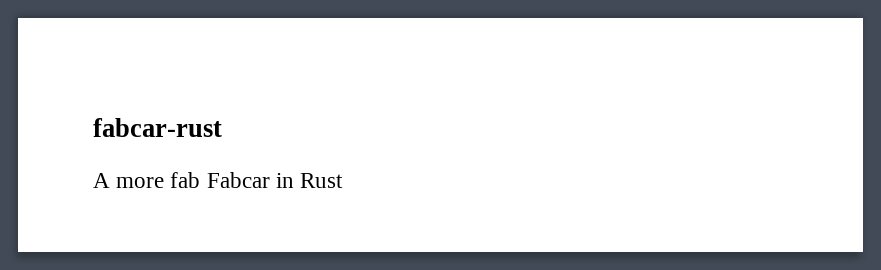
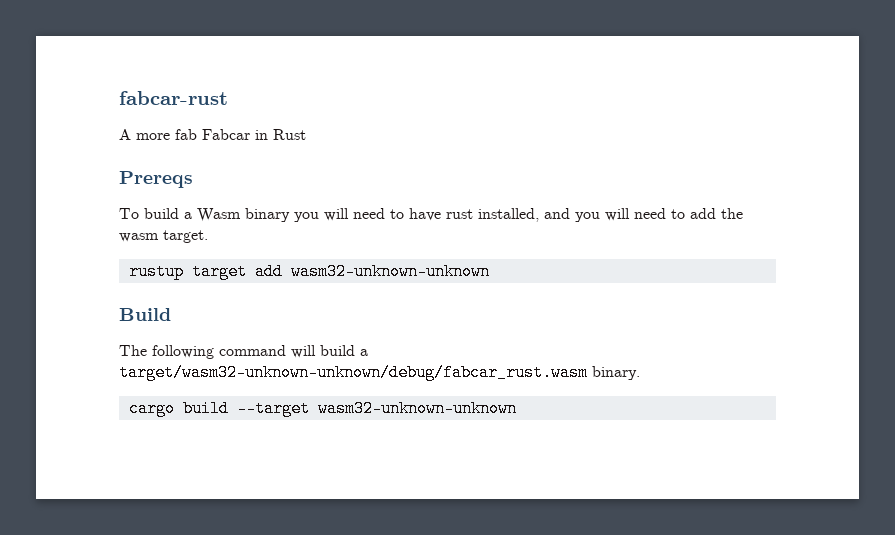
(344, 180) none -> [119,171,193,188] [119,208,743,222] [119,230,208,243] [128,263,490,280] [119,308,171,321] [119,345,368,359] [119,364,640,381] [128,400,517,417] // Prereqs // To build a Wasm binary you will need to have rust installed, and you will need to add the wasm target. // rustup target add wasm32-unknown-unknown // Build // The following command will build a target/wasm32-unknown-unknown/debug/fabcar_rust.wasm binary. // cargo build --target wasm32-unknown-unknown

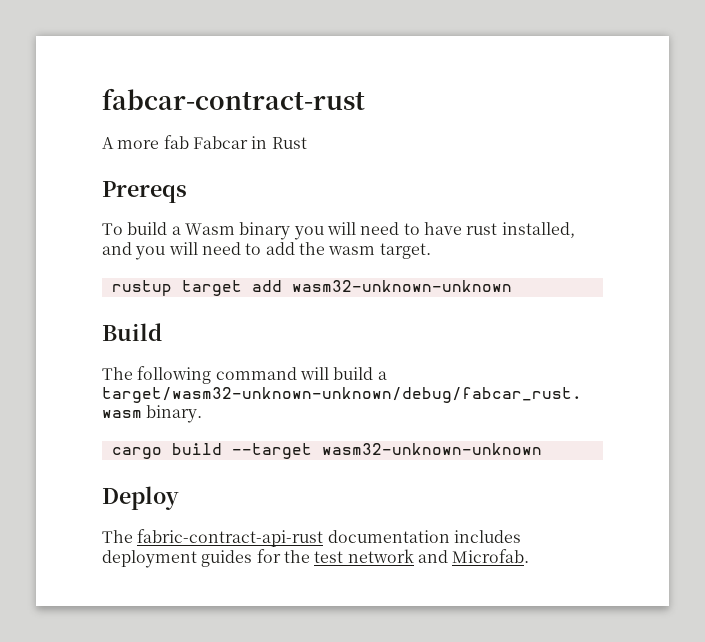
[119,91,228,105] fabcar-rust -> [102,88,365,110] fabcar-contract-rust
(517, 408) none -> [102,486,179,510] [102,529,521,547] [102,549,530,568] // Deploy // The fabric-contract-api-rust documentation includes deployment guides for the test network and Microfab.

